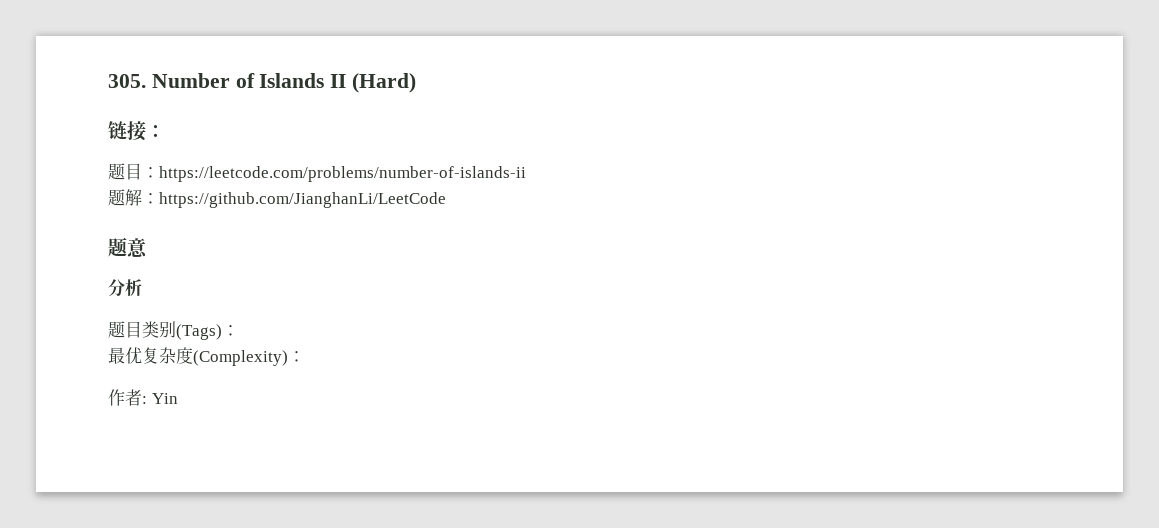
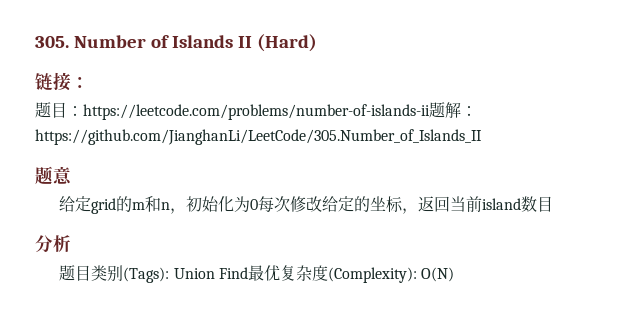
[108,189,446,208] // 题解：https://github.com/JianghanLi/LeetCode -> [429,102,477,118] [35,129,482,145] 题解：https://github.com/JianghanLi/LeetCode/305.Number_of_Islands_II
[108,279,142,297] [108,321,239,340] [108,347,305,366] [108,389,178,406] 分析 // 题目类别(Tags)： // 最优复杂度(Complexity)： // 作者: Yin -> [59,196,554,214] [35,235,71,253] [59,265,455,283] 给定grid的m和n，初始化为0每次修改给定的坐标，返回当前island数目 // 分析 // 题目类别(Tags): Union Find最优复杂度(Complexity): O(N)

